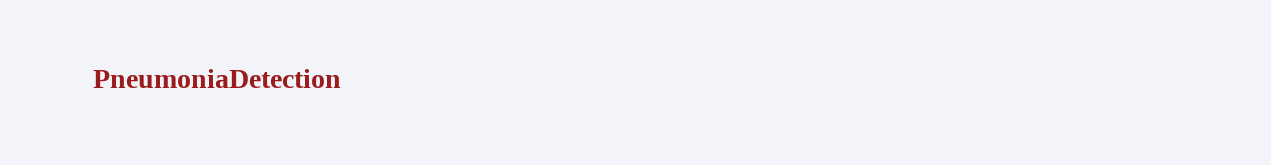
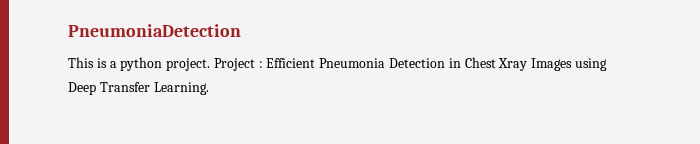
(341, 78) none -> [68,57,607,71] [68,82,209,95] // This is a python project. Project : Efficient Pneumonia Detection in Chest Xray Images using Deep Transfer Learning.

